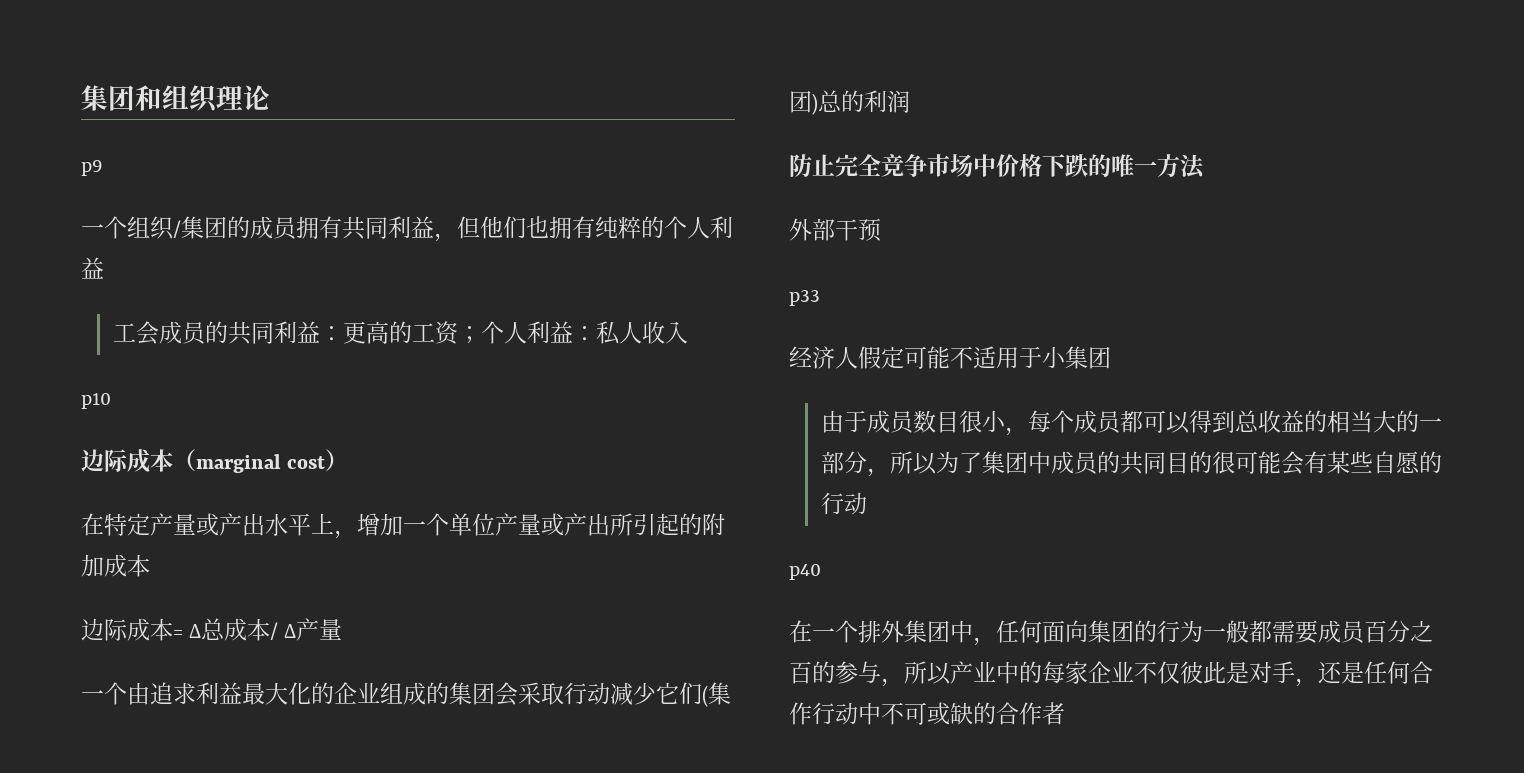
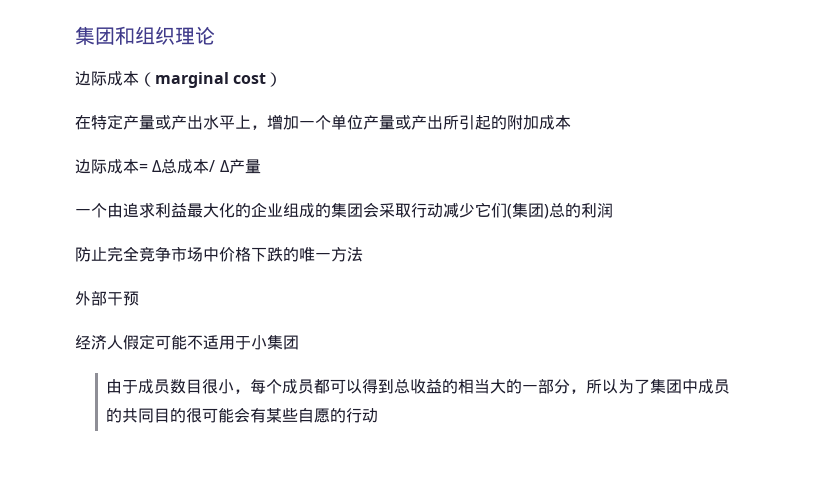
[81,160,103,176] [81,216,733,242] [81,257,104,279] [112,321,688,345] [81,393,111,409] // p9 // 一个组织/集团的成员拥有共同利益，但他们也拥有纯粹的个人利益 // 工会成员的共同利益：更高的工资；个人利益：私人收入 // p10 -> (215, 35) none
[789,290,820,306] // p33 -> (139, 298) none
[789,564,821,580] [789,620,1433,646] [789,661,1433,687] [789,702,1065,725] // p40 // 在一个排外集团中，任何面向集团的行为一般都需要成员百分之百的参与，所以产业中的每家企业不仅彼此是对手，还是任何合作行动中不可或缺的合作者 -> (379, 415) none

